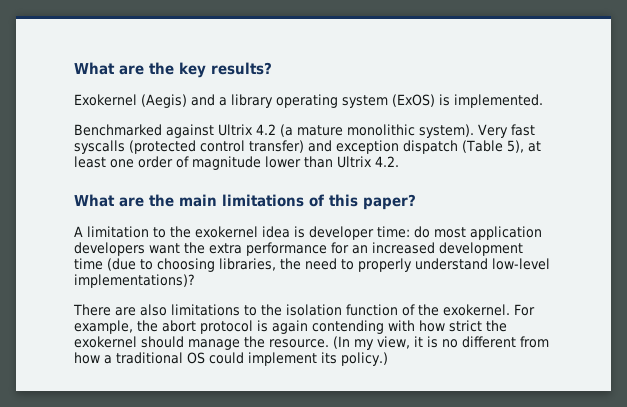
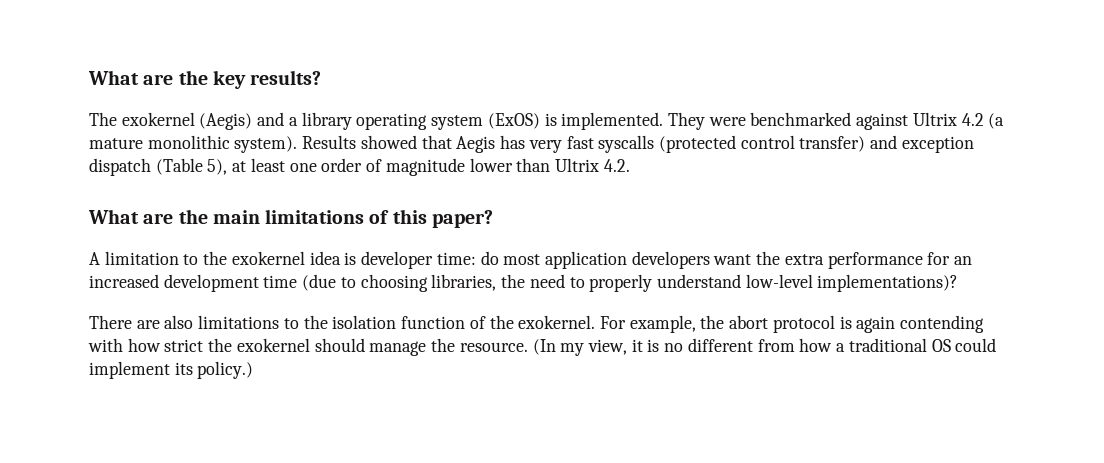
[74,94,137,106] Exokernel -> [89,112,195,126] The exokernel
[74,124,162,136] // Benchmarked -> [667,112,852,130] They were benchmarked
[478,124,508,138] Very -> [302,135,562,153] Results showed that Aegis has very

